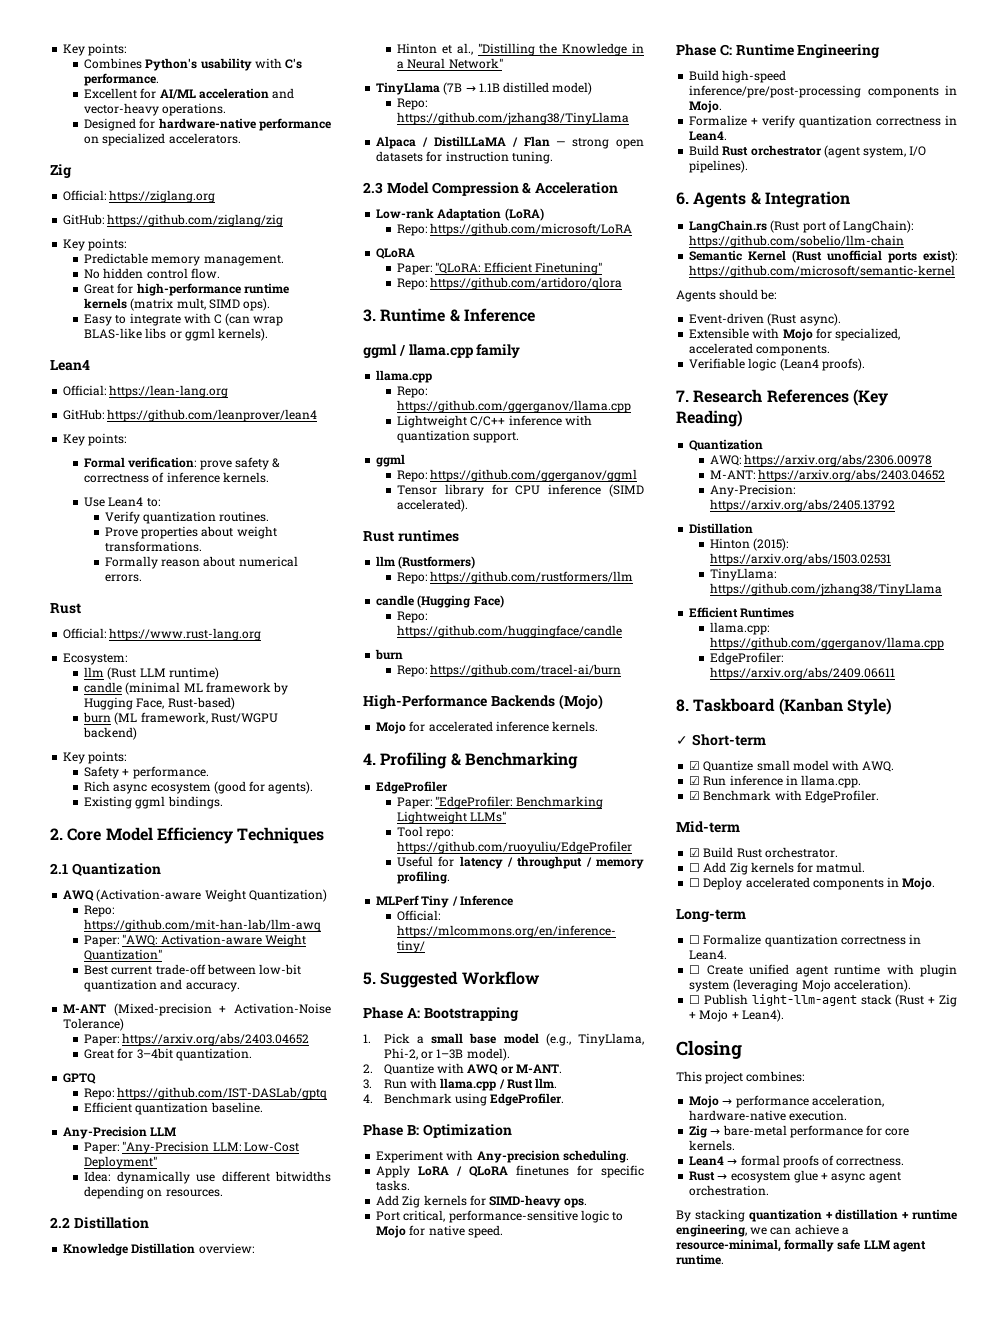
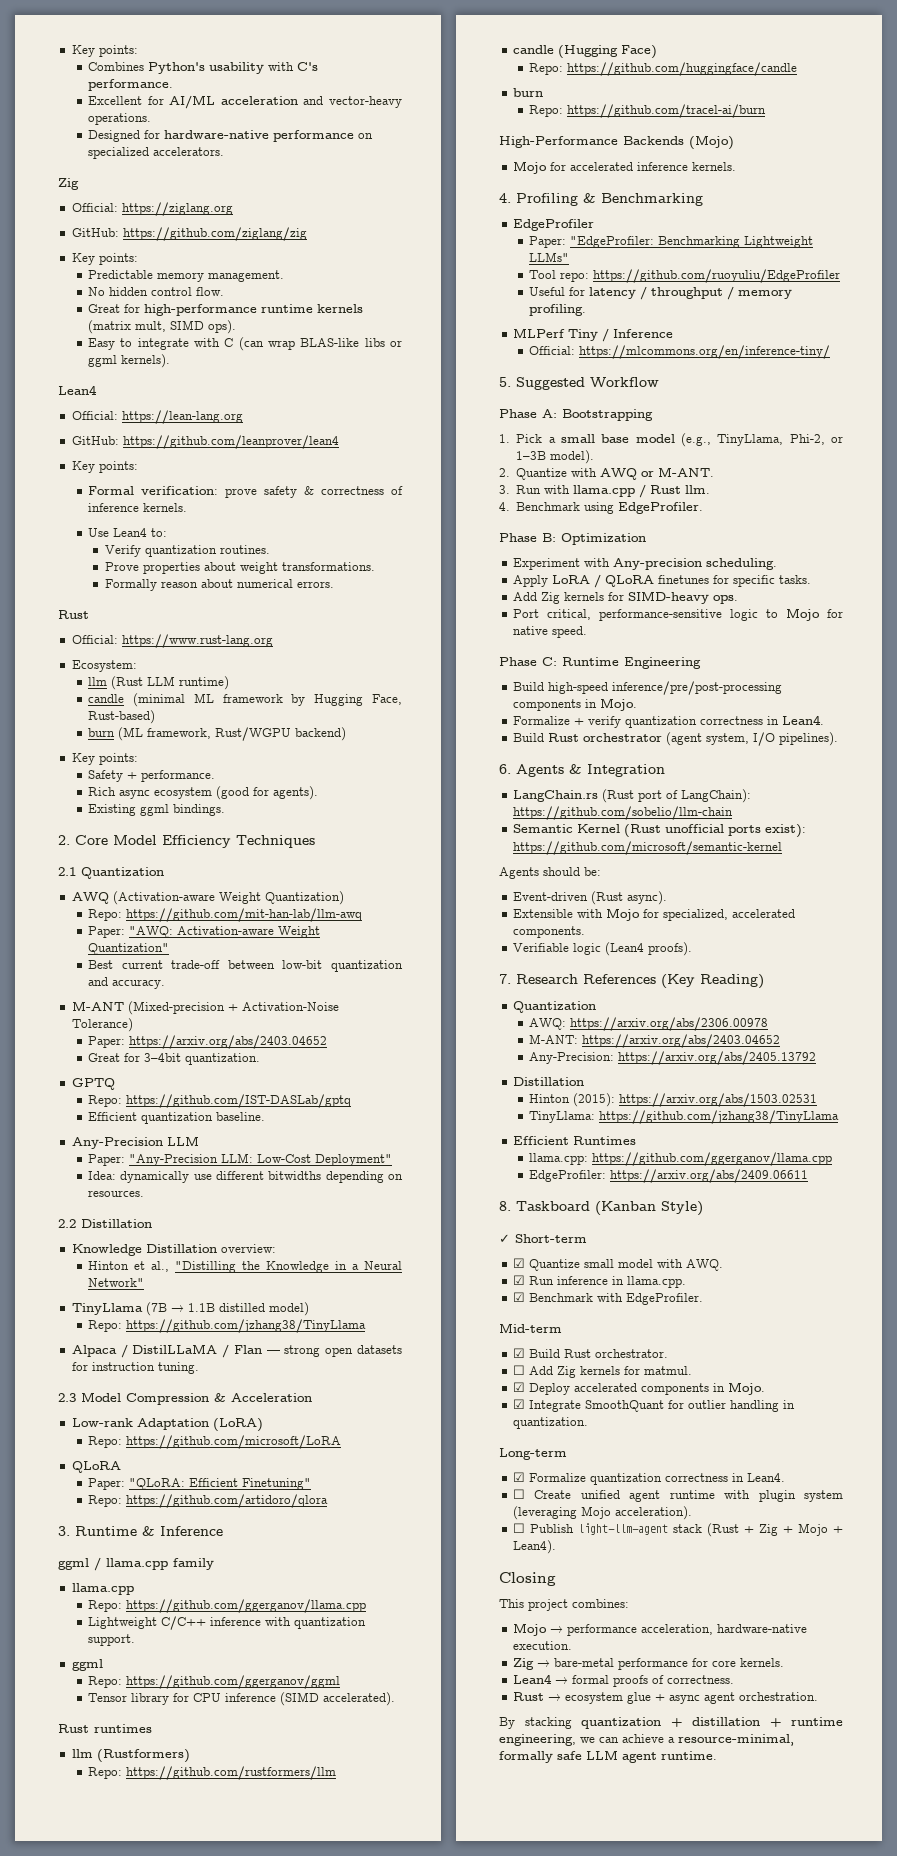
[689,878,701,887] ☐ -> [512,1382,525,1392] ☑
(936, 883) none -> [512,1399,795,1412] [512,1417,588,1429] // ☑ Integrate SmoothQuant for outlier handling in quantization.
[689,935,701,944] ☐ -> [512,1472,525,1482] ☑

